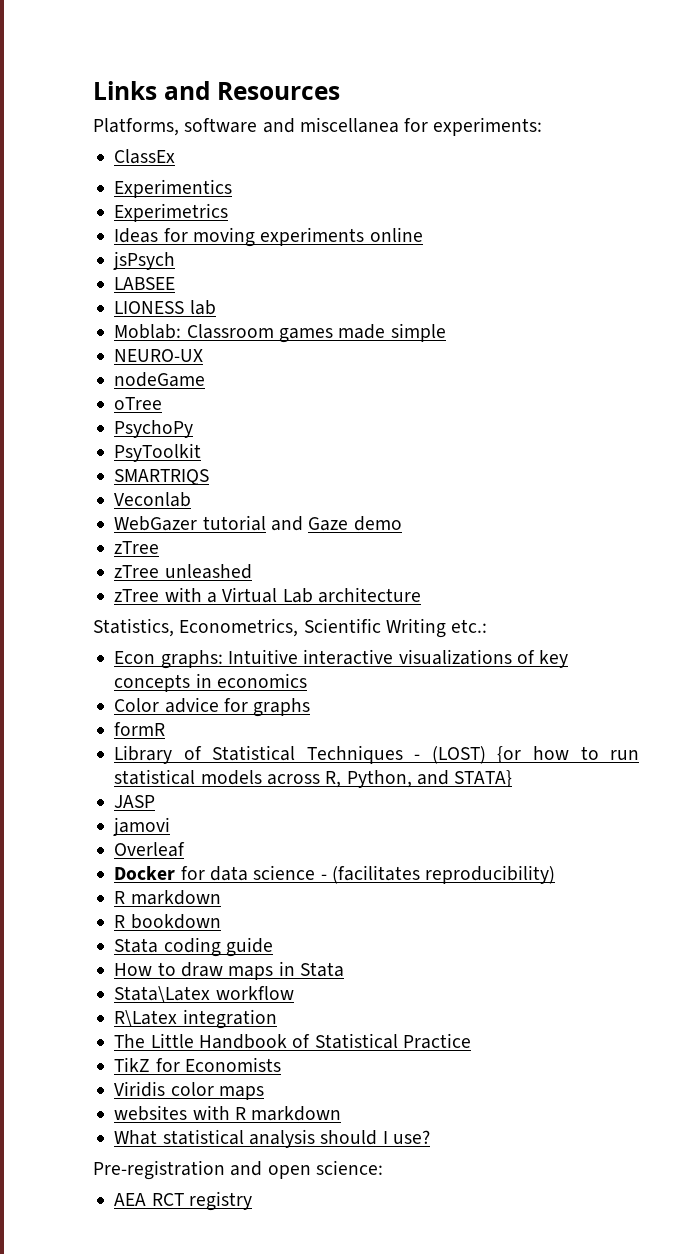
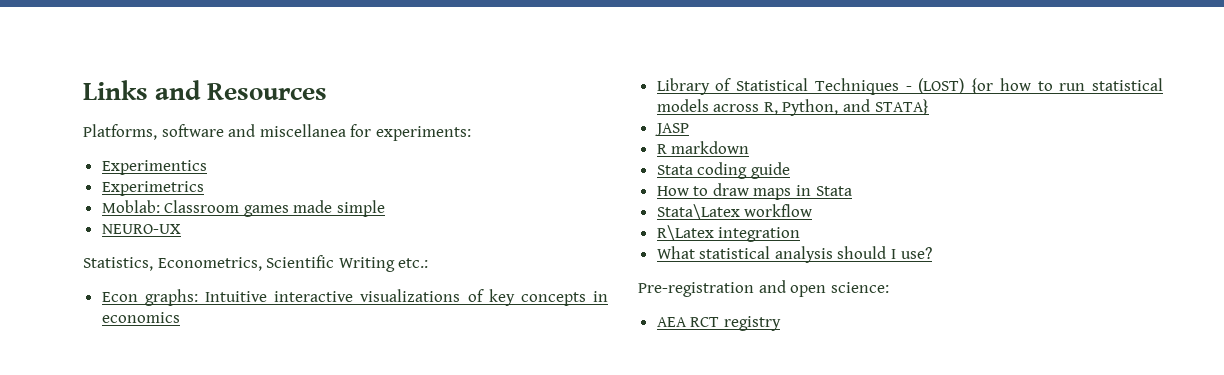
[114,149,176,164] // ClassEx -> (471, 133) none
[114,227,423,247] [113,251,176,270] [114,277,176,290] [114,300,216,315] // Ideas for moving experiments online // jsPsych // LABSEE // LIONESS lab -> (204, 188) none
[114,372,206,387] [114,397,163,410] [114,420,194,438] [114,443,202,462] [114,469,210,485] [114,492,192,507] [114,515,402,531] [114,541,160,554] [114,564,252,579] [114,587,421,603] // nodeGame // oTree // PsychoPy // PsyToolkit // SMARTRIQS // Veconlab // WebGazer tutorial and Gaze demo // zTree // zTree unleashed // zTree with a Virtual Lab architecture -> (181, 229) none
[114,697,311,717] [114,722,166,736] // Color advice for graphs // formR -> (180, 317) none
[113,817,171,836] [114,842,186,857] [114,865,556,884] [114,890,221,905] [114,914,221,929] // jamovi // Overleaf // Docker for data science - (facilitates reproducibility) // R markdown // R bookdown -> [656,141,750,154] // R markdown
[114,1033,471,1049] [114,1057,281,1072] [114,1081,264,1100] [114,1105,342,1121] // The Little Handbook of Statistical Practice // TikZ for Economists // Viridis color maps // websites with R markdown -> (801, 234) none

